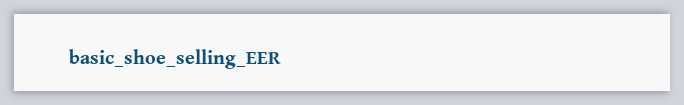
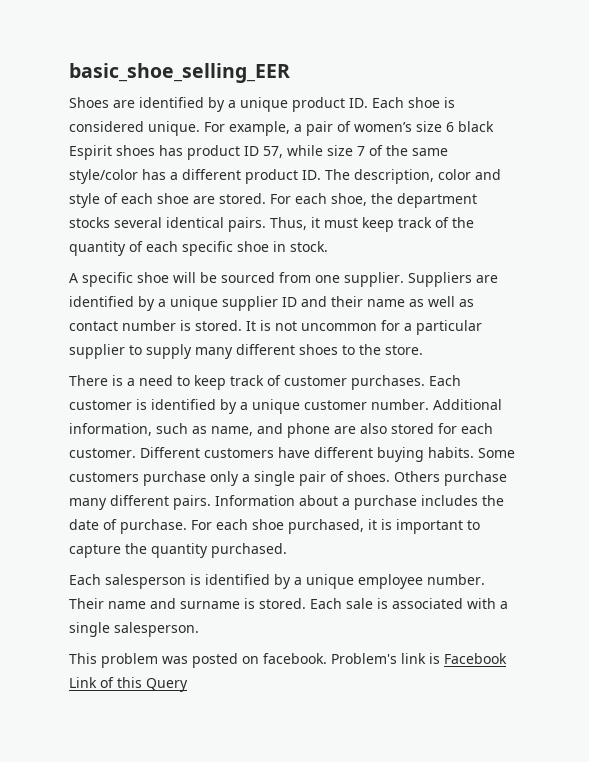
(281, 59) none -> [69,97,455,112] [69,121,494,136] [69,145,448,160] [69,169,501,184] [69,193,477,208] [69,217,474,232] [69,241,328,256] [69,272,498,287] [69,296,474,311] [69,320,482,335] [69,344,423,359] [69,375,461,390] [69,399,502,414] [69,423,493,438] [69,447,515,462] [69,471,507,486] [69,495,504,510] [69,519,480,534] [69,543,287,558] [69,574,485,589] [69,598,508,609] [69,622,199,637] [69,653,507,668] [69,677,188,692] // Shoes are identified by a unique product ID. Each shoe is considered unique. For example, a pair of women’s size 6 black Espirit shoes has product ID 57, while size 7 of the same style/color has a different product ID. The description, color and style of each shoe are stored. For each shoe, the department stocks several identical pairs. Thus, it must keep track of the quantity of each specific shoe in stock. // A specific shoe will be sourced from one supplier. Suppliers are identified by a unique supplier ID and their name as well as contact number is stored. It is not uncommon for a particular supplier to supply many different shoes to the store. // There is a need to keep track of customer purchases. Each customer is identified by a unique customer number. Additional information, such as name, and phone are also stored for each customer. Different customers have different buying habits. Some customers purchase only a single pair of shoes. Others purchase many different pairs. Information about a purchase includes the date of purchase. For each shoe purchased, it is important to capture the quantity purchased. // Each salesperson is identified by a unique employee number. Their name and surname is stored. Each sale is associated with a single salesperson. // This problem was posted on facebook. Problem's link is Facebook Link of this Query

